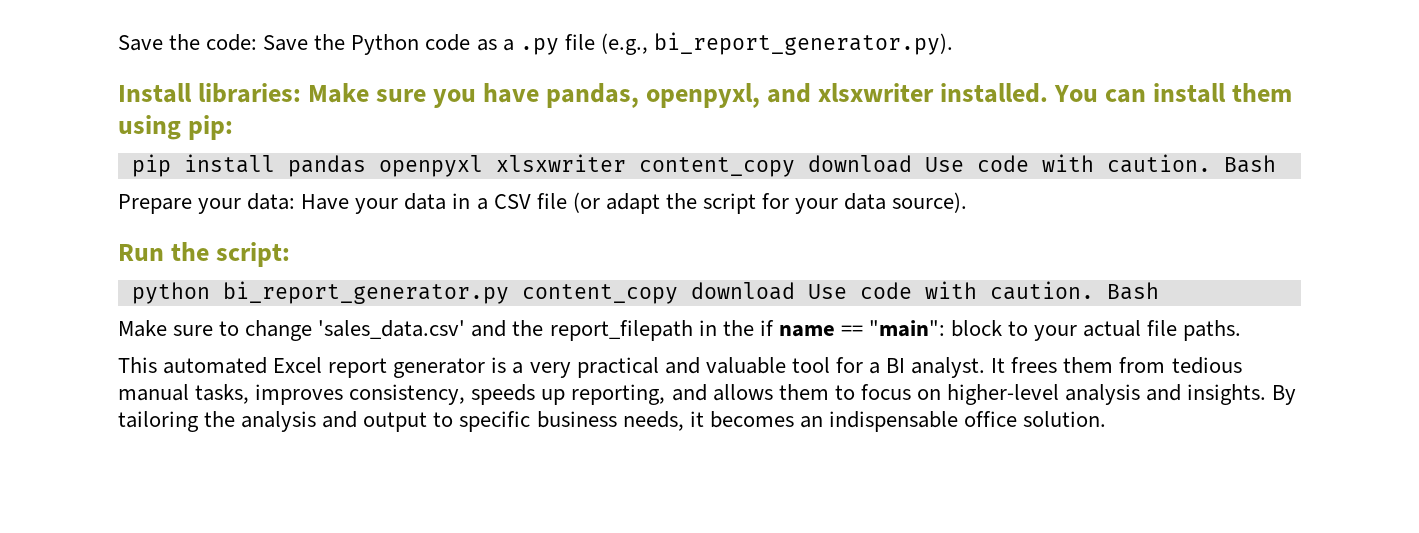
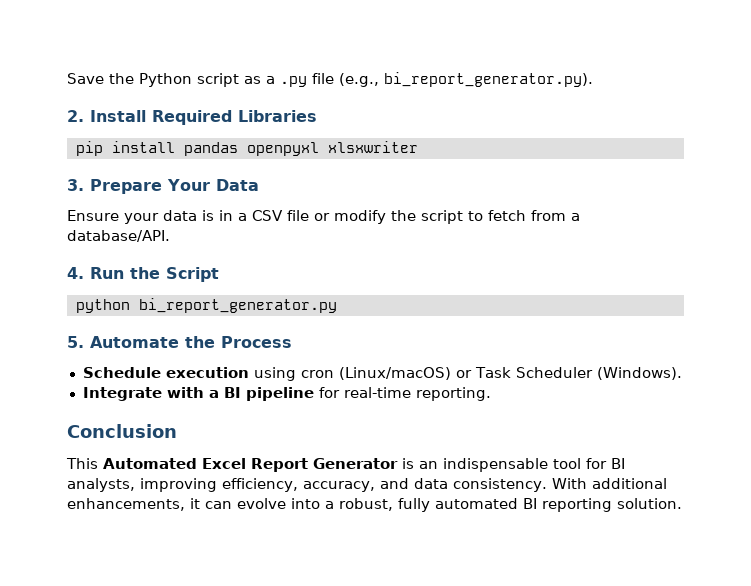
[118,34,471,55] Save the code: Save the Python code -> [67,73,239,87] Save the Python script
[118,83,1293,108] [118,115,234,140] Install libraries: Make sure you have pandas, openpyxl, and xlsxwriter installed. You can install them using pip: -> [67,110,317,125] 2. Install Required Libraries
[638,154,1276,177] [118,193,447,214] content_copy download Use code with caution. Bash // Prepare your data: Have your data -> [67,179,259,194] [67,210,214,224] // 3. Prepare Your Data // Ensure your data is
[572,192,968,214] (or adapt the script for your data source). // -> [314,210,580,224] [67,230,170,242] [67,267,84,279] or modify the script to fetch from a database/API. // 4.
[216,242,291,267] script: -> [166,267,219,282] Script
[521,281,1159,304] [118,320,1242,341] [118,357,1242,378] [118,384,1297,405] [118,411,1017,432] content_copy download Use code with caution. Bash // Make sure to change 'sales_data.csv' and the report_filepath in the if name == "main": block to your actual file paths. // This automated Excel report generator is a very practical and valuable tool for a BI analyst. It frees them from tedious manual tasks, improves consistency, speeds up reporting, and allows them to focus on higher-level analysis and insights. By tailoring the analysis and output to specific business needs, it becomes an indispensable office -> [67,336,292,348] [82,367,682,381] [82,387,491,401] [67,424,177,438] [66,458,625,472] [67,478,667,492] [67,498,612,512] // 5. Automate the Process // Schedule execution using cron (Linux/macOS) or Task Scheduler (Windows). // Integrate with a BI pipeline for real-time reporting. // Conclusion // This Automated Excel Report Generator is an indispensable tool for BI analysts, improving efficiency, accuracy, and data consistency. With additional enhancements, it can evolve into a robust, fully automated BI reporting

